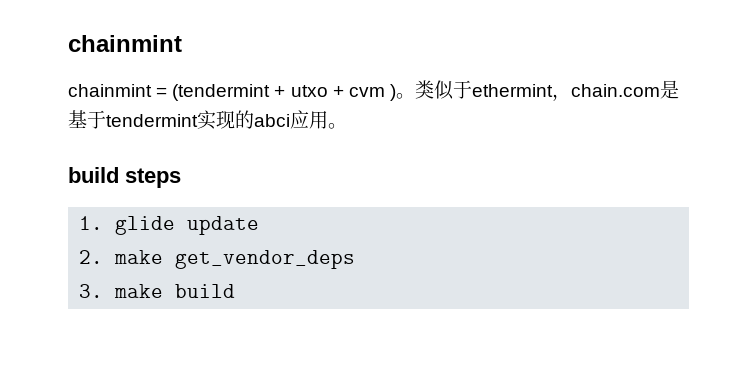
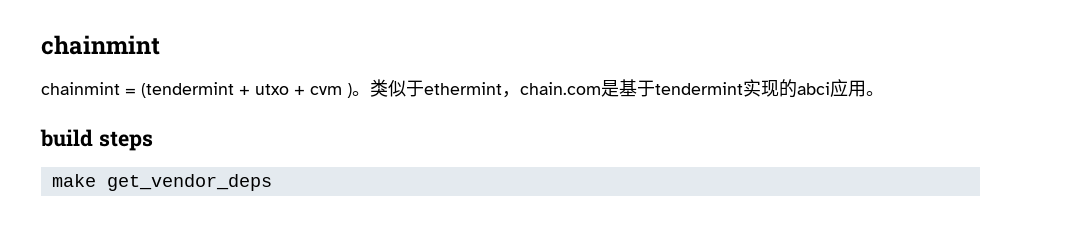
[79,216,260,235] [79,250,104,264] 1. glide update // 2. -> (153, 141) none
[79,284,236,298] // 3. make build -> (272, 182) none

